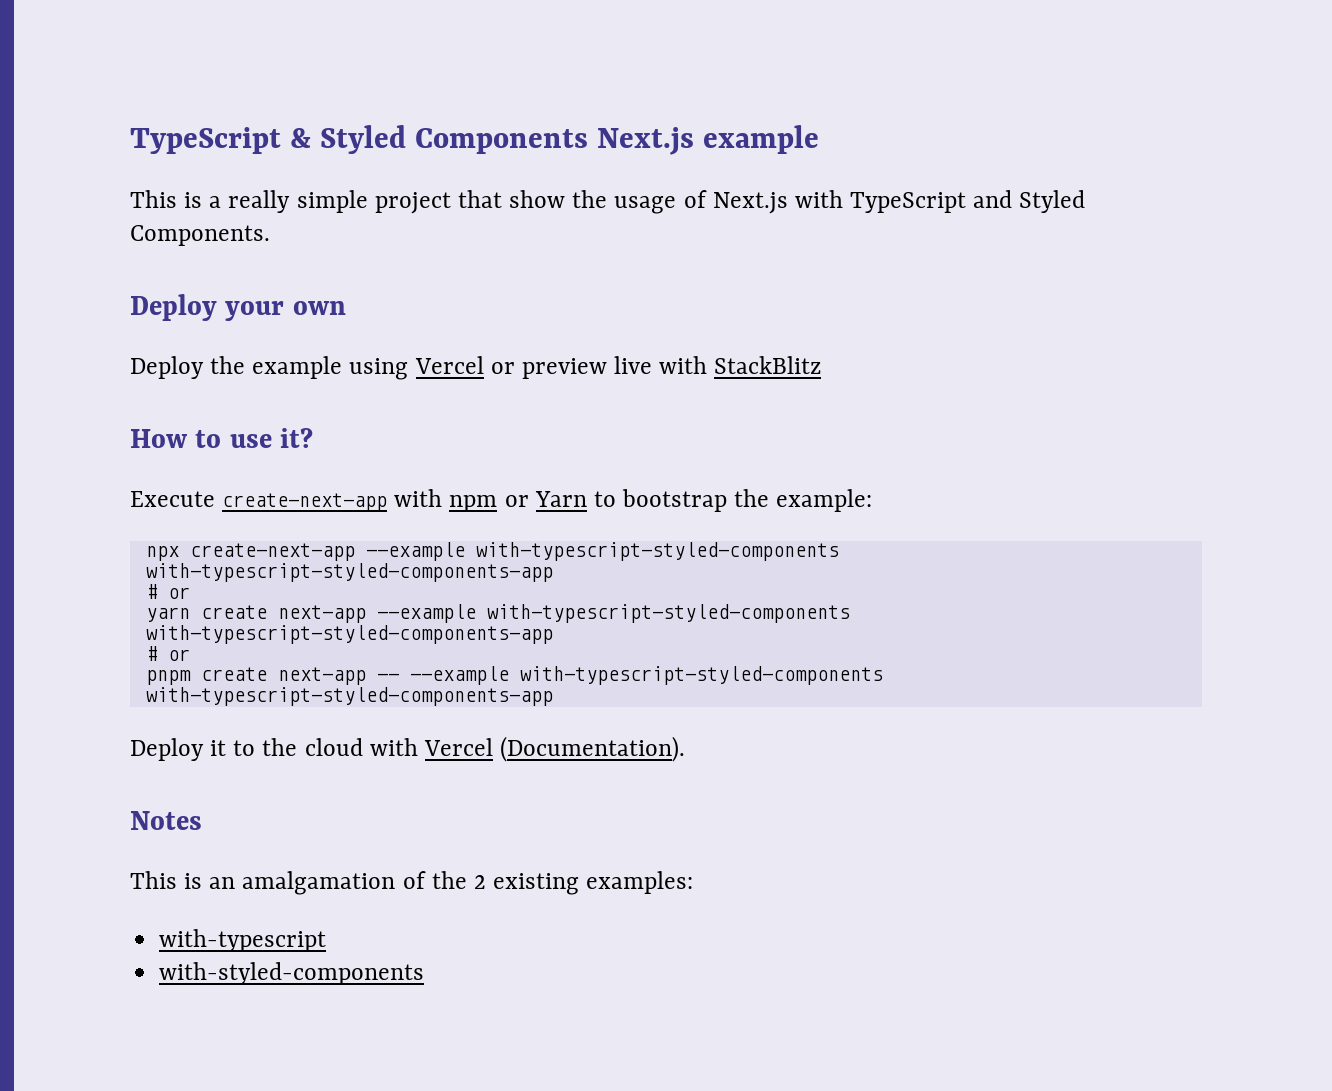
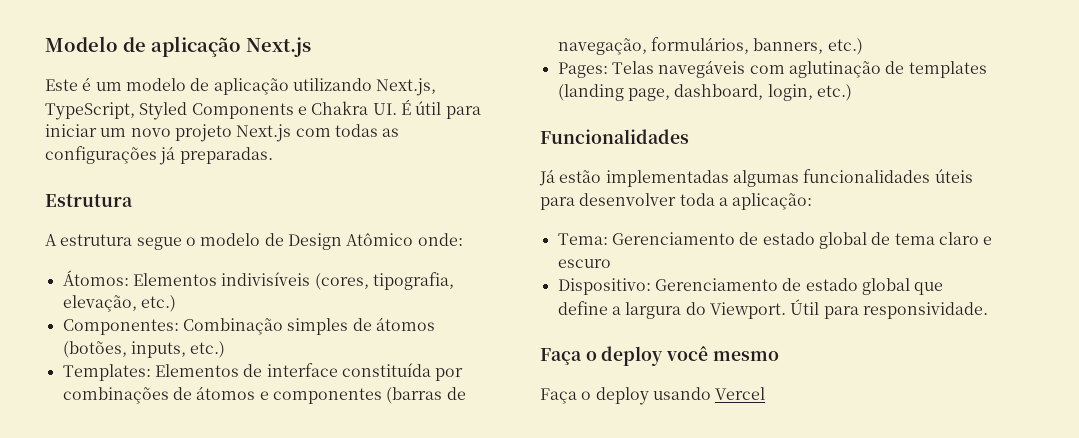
[130,125,820,155] [130,190,1086,214] [130,225,270,246] [130,294,346,321] [130,356,822,380] [130,428,314,448] [130,489,873,512] [145,542,839,561] [145,563,553,582] [145,584,190,599] [145,604,850,623] [145,625,553,644] [145,646,190,661] [145,666,883,685] [145,687,553,706] [130,736,686,762] [130,811,202,830] [130,871,694,895] [159,929,327,952] [159,962,425,985] TypeScript & Styled Components Next.js example // This is a really simple project that show the usage of Next.js with TypeScript and Styled Components. // Deploy your own // Deploy the example using Vercel or preview live with StackBlitz // How to use it? // Execute create-next-app with npm or Yarn to bootstrap the example: // npx create-next-app --example with-typescript-styled-components with-typescript-styled-components-app // # or // yarn create next-app --example with-typescript-styled-components with-typescript-styled-components-app // # or // pnpm create next-app -- --example with-typescript-styled-components with-typescript-styled-components-app // Deploy it to the cloud with Vercel (Documentation). // Notes // This is an amalgamation of the 2 existing examples: // with-typescript // with-styled-components -> [45,36,311,57] [45,77,437,96] [45,99,481,120] [45,124,400,142] [45,146,273,165] [45,194,133,207] [45,233,463,250] [62,270,454,290] [62,295,176,312] [62,317,435,335] [62,341,226,358] [62,363,464,381] [62,386,466,404] [557,37,863,55] [557,60,987,78] [557,84,852,101] [540,129,689,144] [539,169,973,187] [540,193,813,210] [557,232,993,249] [557,259,611,268] [557,278,944,295] [557,299,988,319] [540,346,779,366] [540,387,766,405] Modelo de aplicação Next.js // Este é um modelo de aplicação utilizando Next.js, TypeScript, Styled Components e Chakra UI. É útil para iniciar um novo projeto Next.js com todas as configurações já preparadas. // Estrutura // A estrutura segue o modelo de Design Atômico onde: // Átomos: Elementos indivisíveis (cores, tipografia, elevação, etc.) // Componentes: Combinação simples de átomos (botões, inputs, etc.) // Templates: Elementos de interface constituída por combinações de átomos e componentes (barras de navegação, formulários, banners, etc.) // Pages: Telas navegáveis com aglutinação de templates (landing page, dashboard, login, etc.) // Funcionalidades // Já estão implementadas algumas funcionalidades úteis para desenvolver toda a aplicação: // Tema: Gerenciamento de estado global de tema claro e escuro // Dispositivo: Gerenciamento de estado global que define a largura do Viewport. Útil para responsividade. // Faça o deploy você mesmo // Faça o deploy usando Vercel

